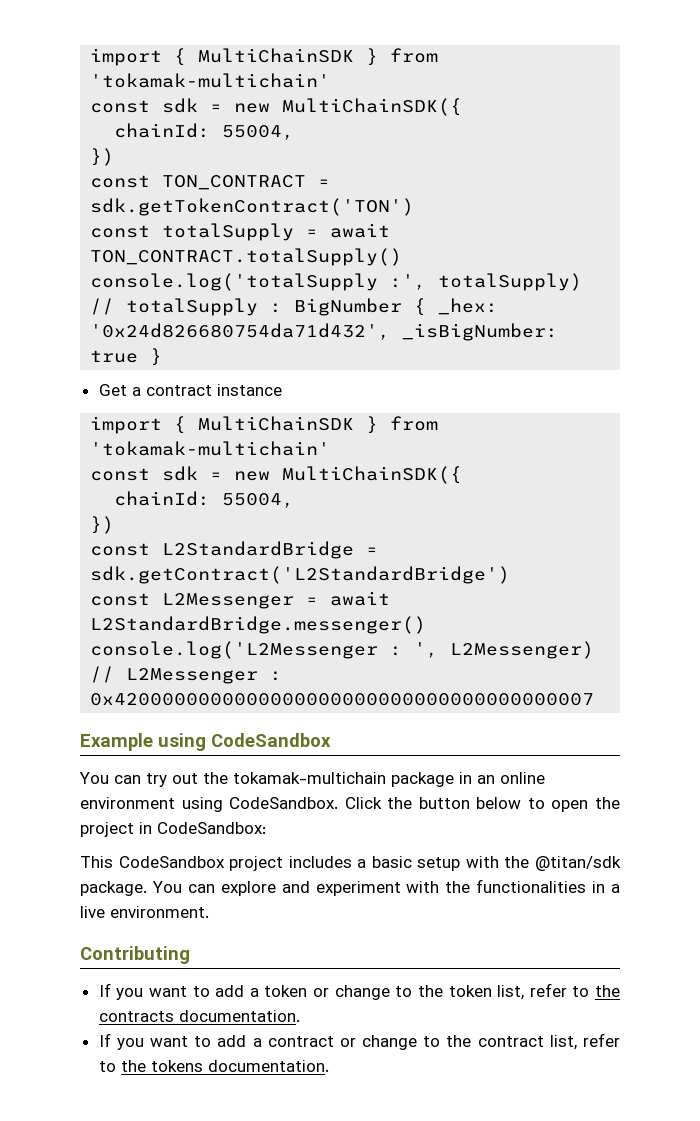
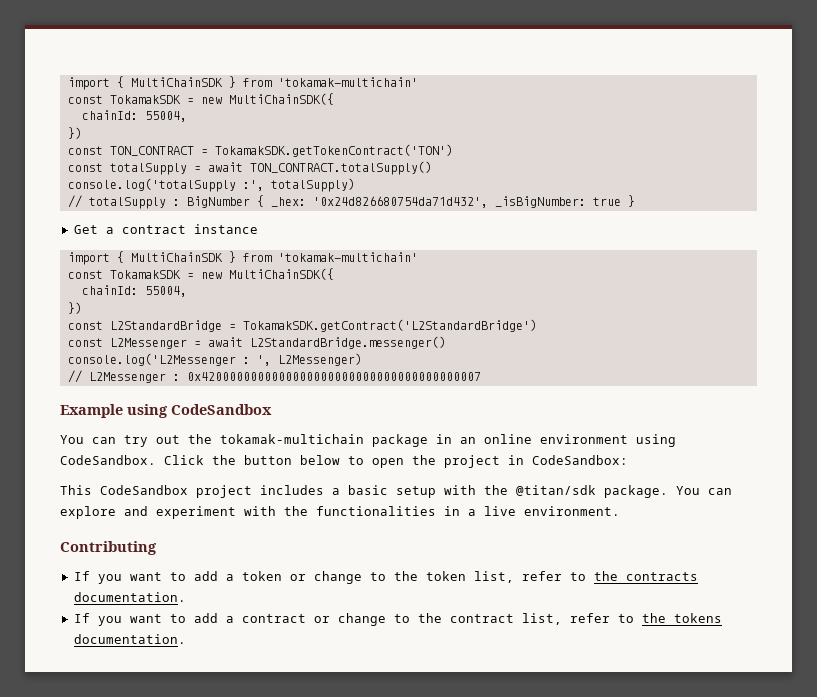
[90,48,439,66] [90,73,331,88] [90,98,199,113] import { MultiChainSDK } from 'tokamak-multichain' // const sdk -> [67,76,418,90] [67,95,181,104] import { MultiChainSDK } from 'tokamak-multichain' // const TokamakSDK
[90,198,415,216] sdk.getTokenContract('TON') -> [214,144,453,157] TokamakSDK.getTokenContract('TON')
[162,466,199,481] sdk -> [109,270,181,279] TokamakSDK
[90,566,511,584] sdk.getContract('L2StandardBridge') -> [242,319,537,332] TokamakSDK.getContract('L2StandardBridge')

